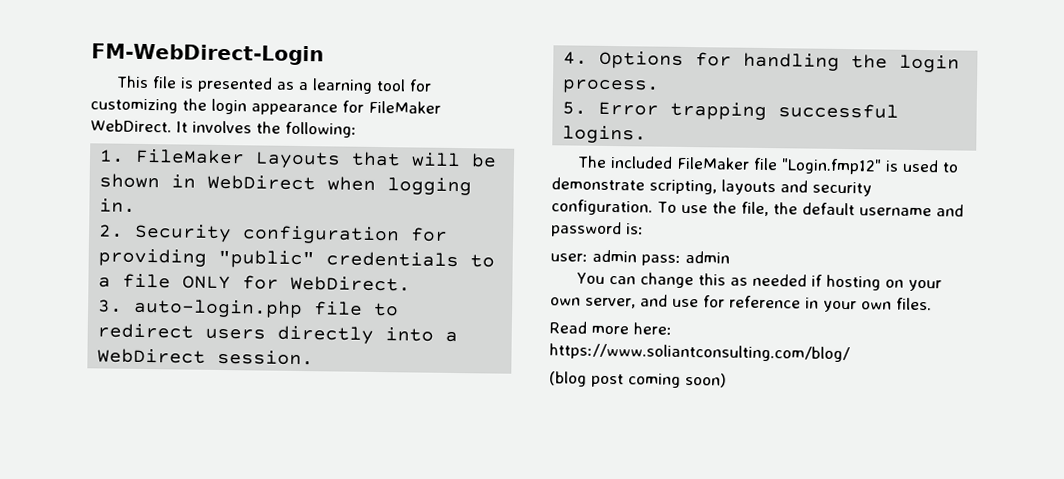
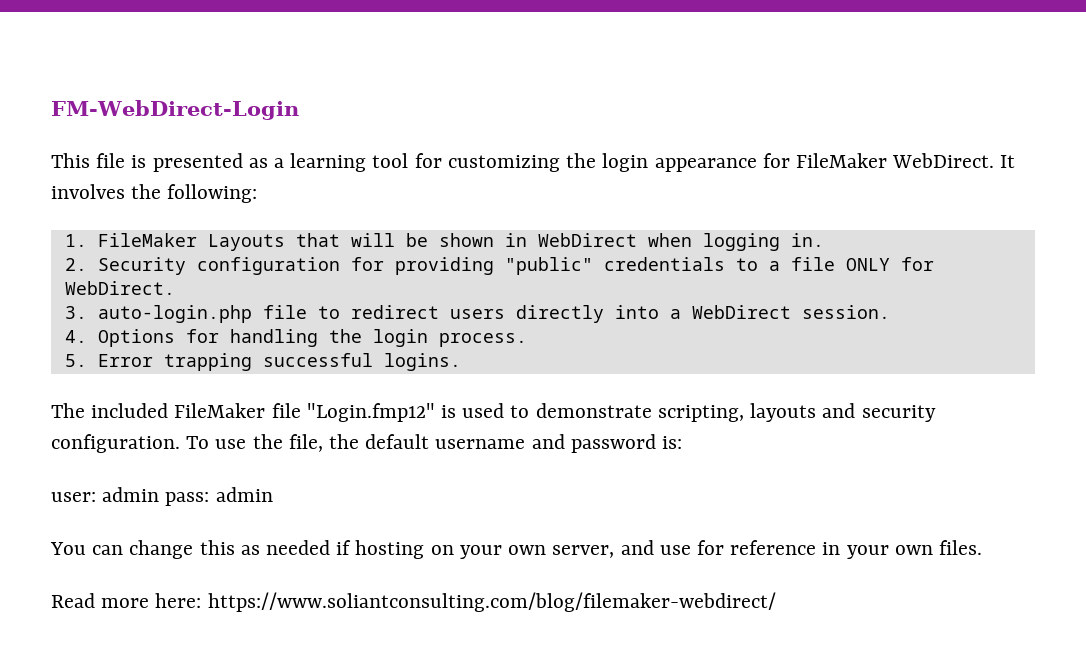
[549,343,850,363] [549,371,727,388] https://www.soliantconsulting.com/blog/ // (blog post coming soon) -> [207,592,776,612] https://www.soliantconsulting.com/blog/filemaker-webdirect/

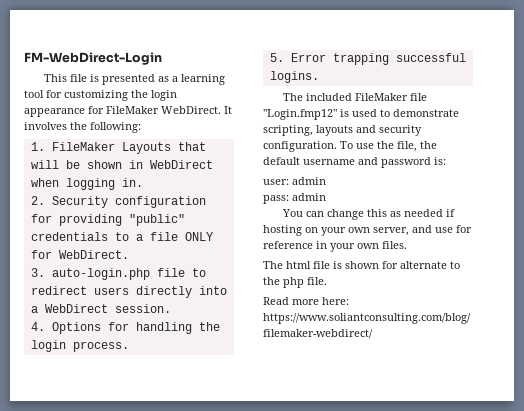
(160, 494) none -> (326, 181) //
(982, 547) none -> [263,261,460,269] [263,277,327,288] // The html file is shown for alternate to the php file.

